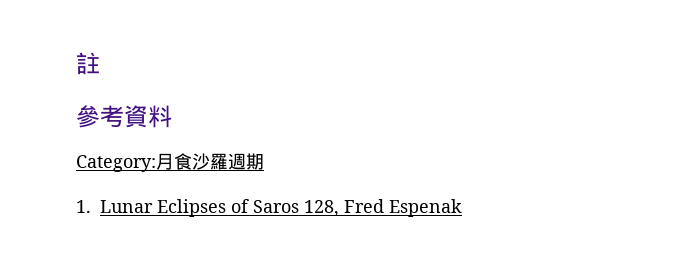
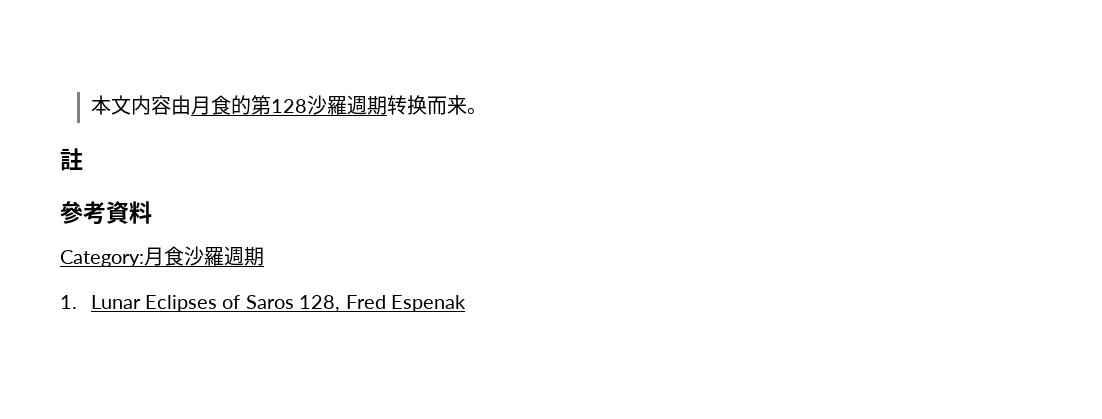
(76, 63) none -> [90,95,487,115] 本文内容由月食的第128沙羅週期转换而来。 //

